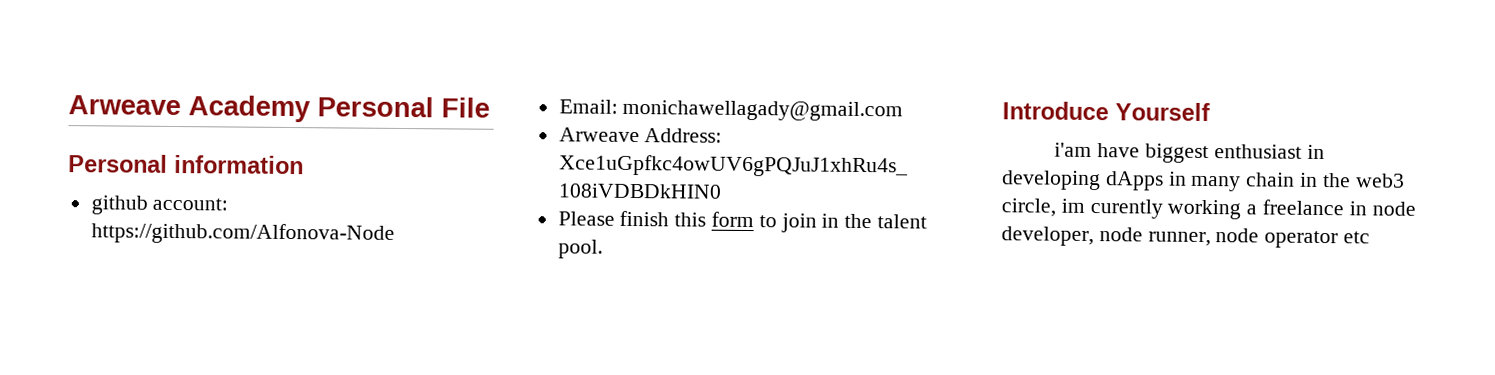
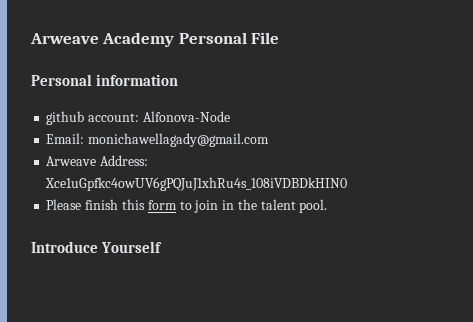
[90,222,395,245] https://github.com/Alfonova-Node -> [142,111,230,122] Alfonova-Node
[1054,142,1325,164] [1001,170,1405,192] [1001,198,1416,220] [1001,226,1371,249] // i'am have biggest enthusiast in developing dApps in many chain in the web3 circle, im curently working a freelance in node developer, node runner, node operator etc -> (163, 247) none

